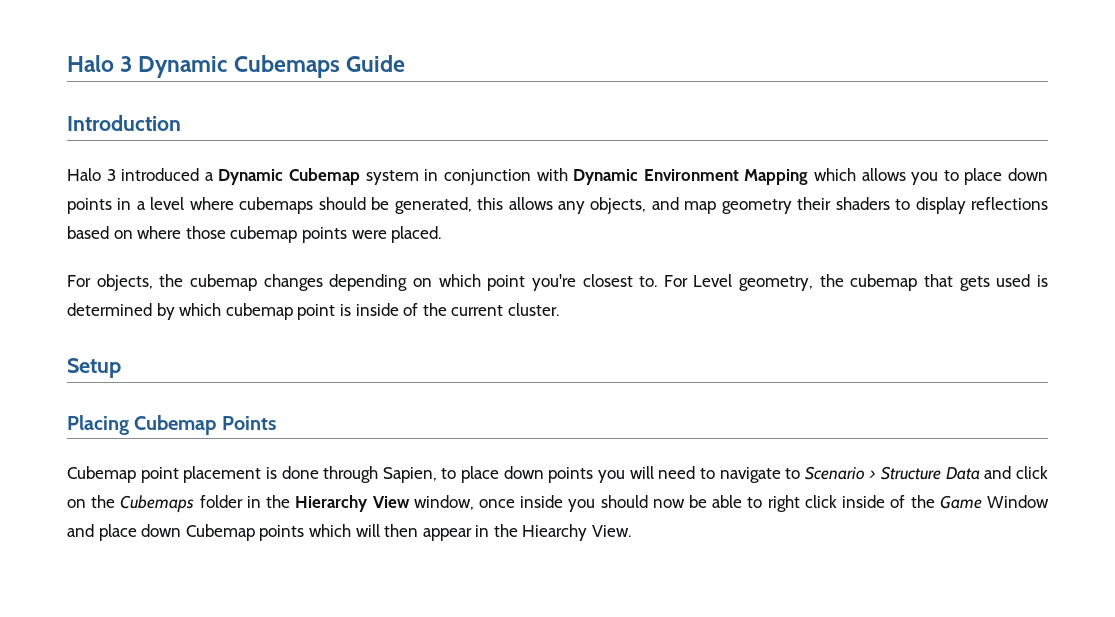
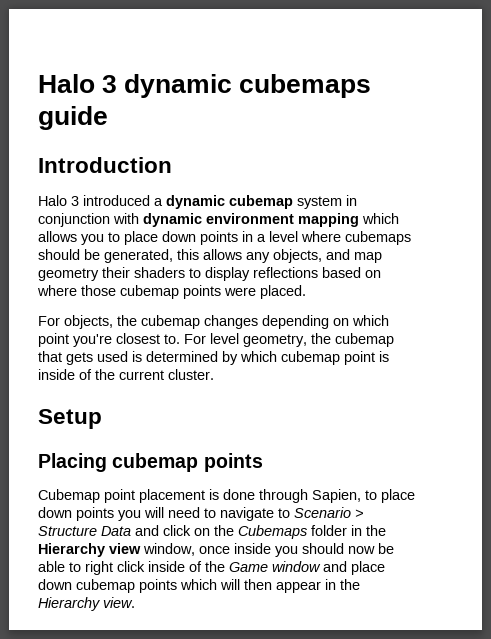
[67,55,405,78] Halo 3 Dynamic Cubemaps Guide -> [38,74,372,98] [38,106,108,130] Halo 3 dynamic cubemaps guide
[218,168,361,185] Dynamic Cubemap -> [166,195,293,209] dynamic cubemap
[573,169,809,185] Dynamic Environment Mapping -> [143,213,359,227] dynamic environment mapping
[693,274,733,287] Level -> [210,333,239,344] level
[134,415,276,435] Cubemap Points -> [112,453,263,472] cubemap points
[372,496,410,508] View -> [109,543,141,554] view
[987,495,1050,508] Window -> [272,561,321,572] window
[185,524,255,541] Cubemap -> [76,579,135,593] cubemap
[522,524,632,541] Hiearchy View. -> [38,597,135,611] Hierarchy view.

